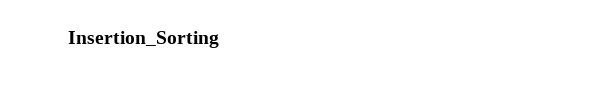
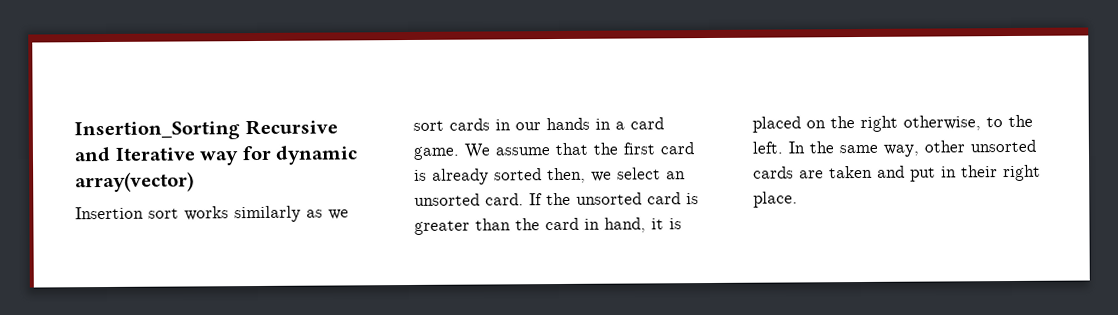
(219, 39) none -> [244,119,338,136] [74,145,359,166] [75,171,194,193] [75,205,349,223] [413,117,664,131] [413,142,694,160] [414,167,686,185] [414,192,699,206] [414,217,682,235] [752,114,1033,133] [752,139,1036,157] [753,164,1041,182] [753,191,798,208] Recursive and Iterative way for dynamic array(vector) // Insertion sort works similarly as we sort cards in our hands in a card game. We assume that the first card is already sorted then, we select an unsorted card. If the unsorted card is greater than the card in hand, it is placed on the right otherwise, to the left. In the same way, other unsorted cards are taken and put in their right place.

